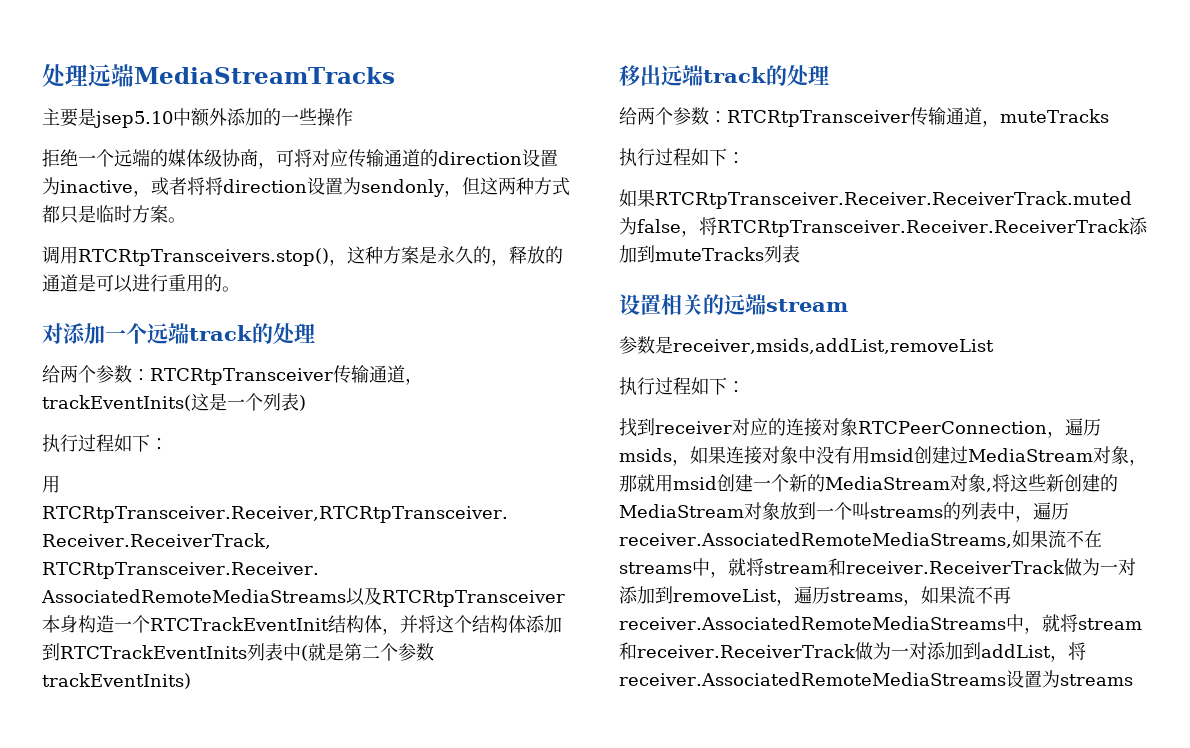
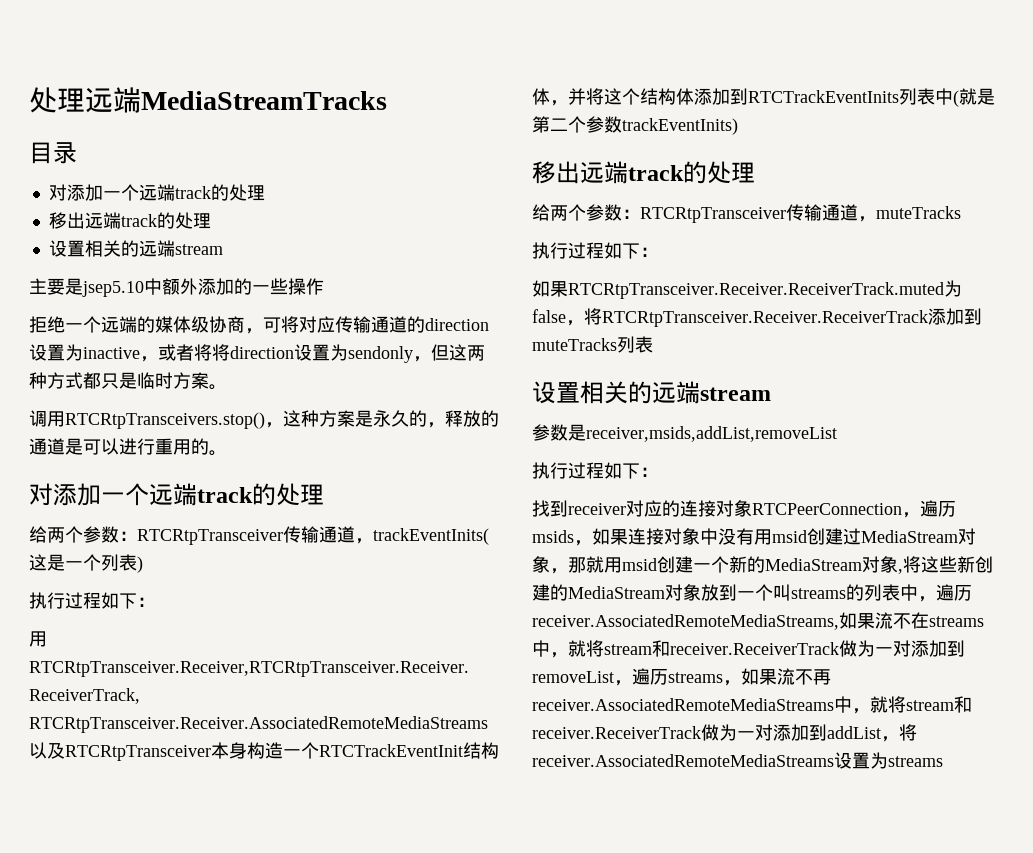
(395, 75) none -> [29,142,77,164] [48,184,265,201] [48,212,211,229] [48,240,223,257] // 目录 // 对添加一个远端track的处理 // 移出远端track的处理 // 设置相关的远端stream

